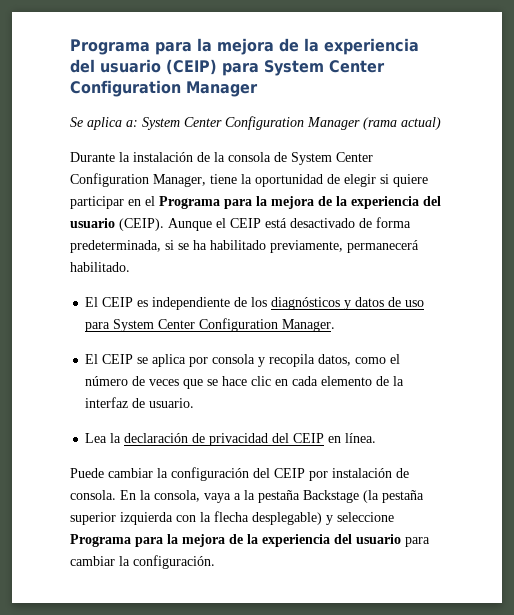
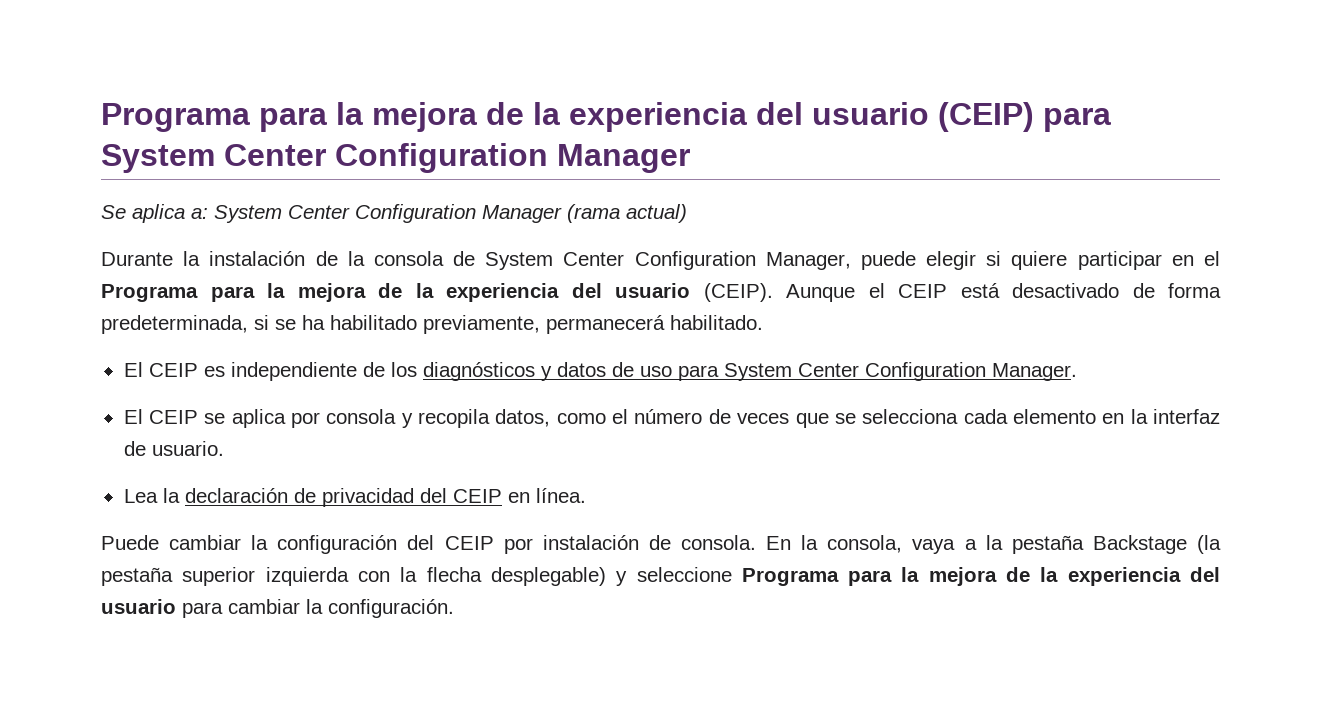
[210,174,340,187] tiene la oportunidad de -> [860,251,916,270] puede
[222,376,289,386] hace clic en -> [862,409,959,424] selecciona
[376,376,390,386] de -> [1102,413,1125,424] en

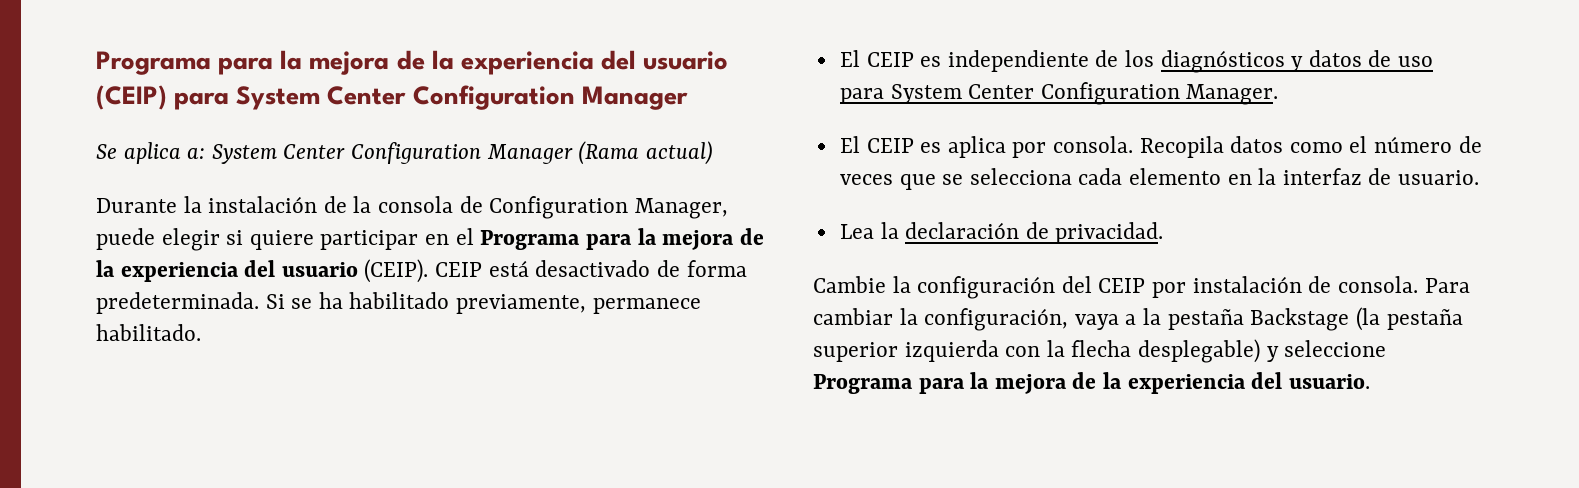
[567,204,620,223] (rama -> [578,141,640,165] (Rama
[485,252,625,270] System Center -> (483, 204) none
[786,283,885,302] Aunque el -> (429, 271) none
[101,315,269,334] predeterminada, si -> [96,292,285,314] predeterminada. Si
[546,315,665,334] permanecerá -> [592,298,701,314] permanece
[204,413,226,424] se -> [920,142,942,153] es
[326,409,551,428] consola y recopila datos, -> [1053,136,1284,158] consola. Recopila datos
[321,488,586,507] [101,535,242,550] privacidad del CEIP en línea. // Puede cambiar -> [1055,222,1164,244] [813,276,886,293] privacidad. // Cambie
[766,535,903,553] En la consola, -> [1424,278,1470,293] [813,308,1069,331] Para cambiar la configuración,
[101,599,454,618] usuario para cambiar la configuración. -> [1288,374,1370,389] usuario.

